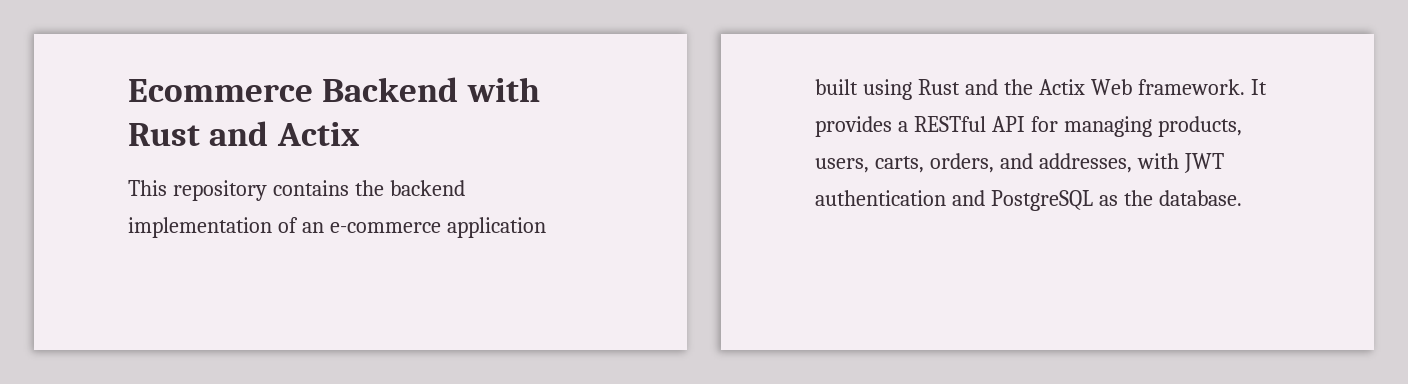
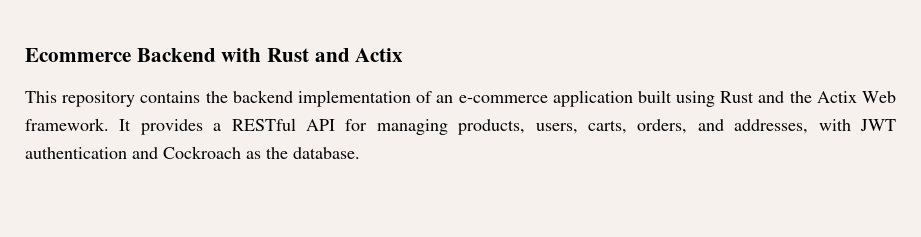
[990,190,1093,211] PostgreSQL -> [163,146,241,159] Cockroach

